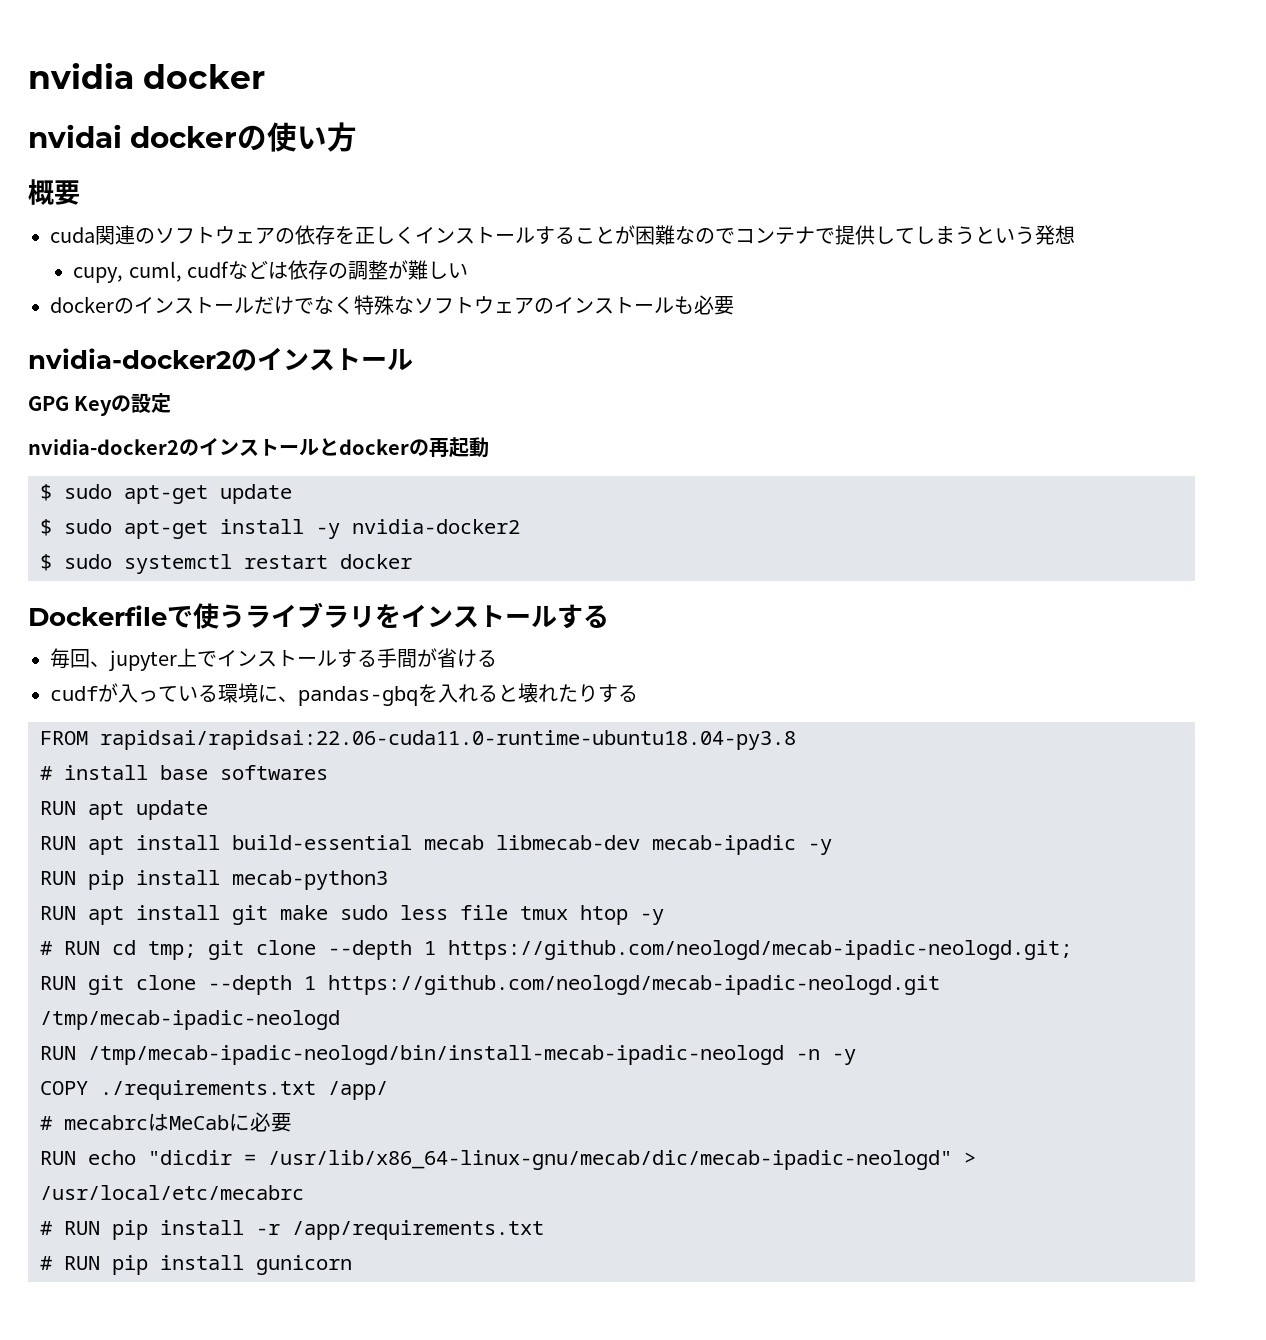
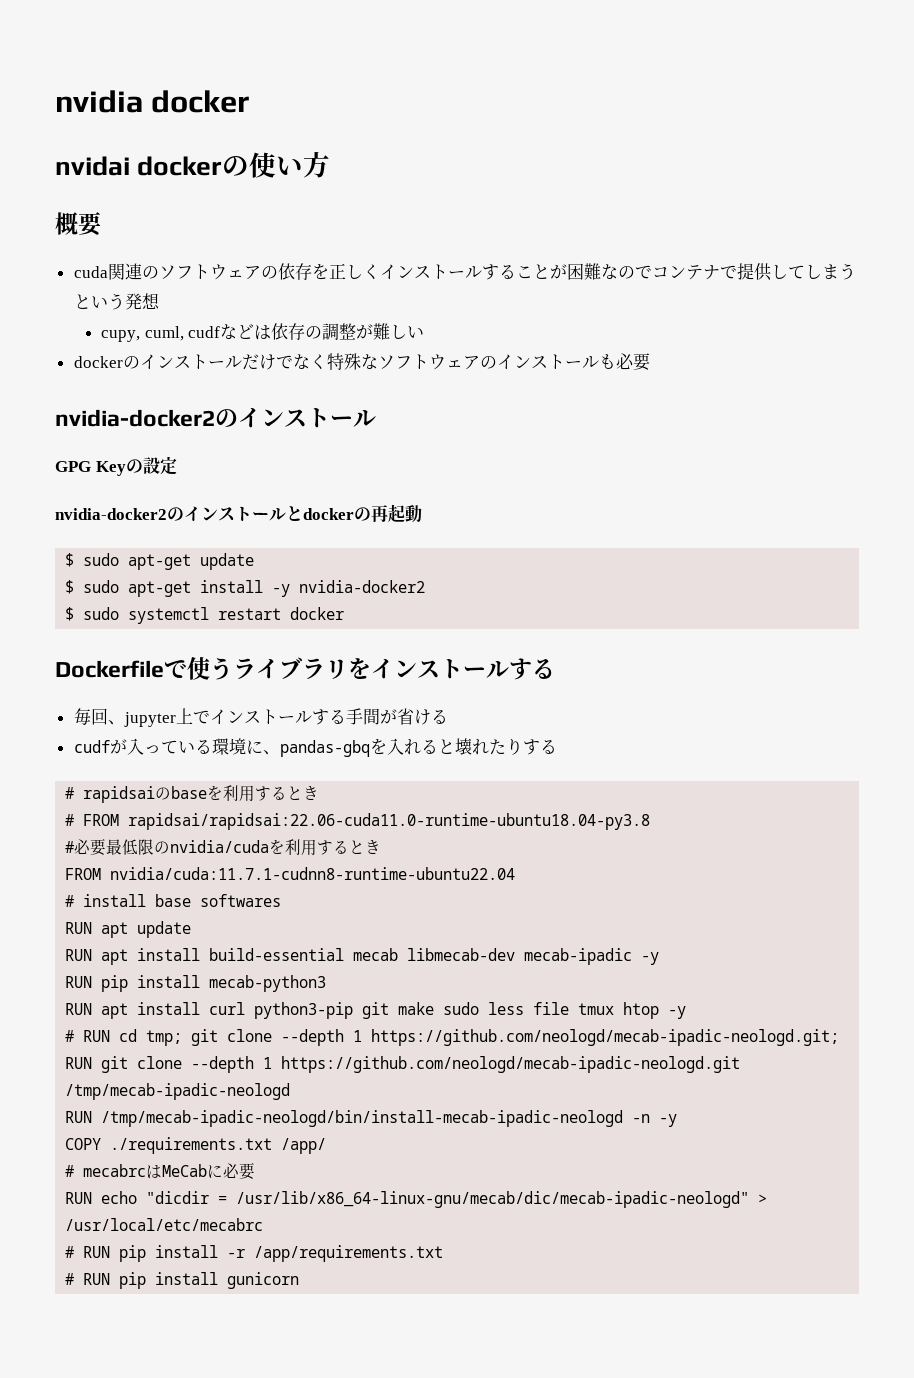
[40,730,796,750] FROM rapidsai/rapidsai:22.06-cuda11.0-runtime-ubuntu18.04-py3.8 -> [65,785,320,803] [65,813,651,830] [65,839,382,856] [65,867,516,880] # rapidsaiのbaseを利用するとき // # FROM rapidsai/rapidsai:22.06-cuda11.0-runtime-ubuntu18.04-py3.8 // #必要最低限のnvidia/cudaを利用するとき // FROM nvidia/cuda:11.7.1-cudnn8-runtime-ubuntu22.04
(220, 912) none -> [209,1002,354,1019] curl python3-pip

